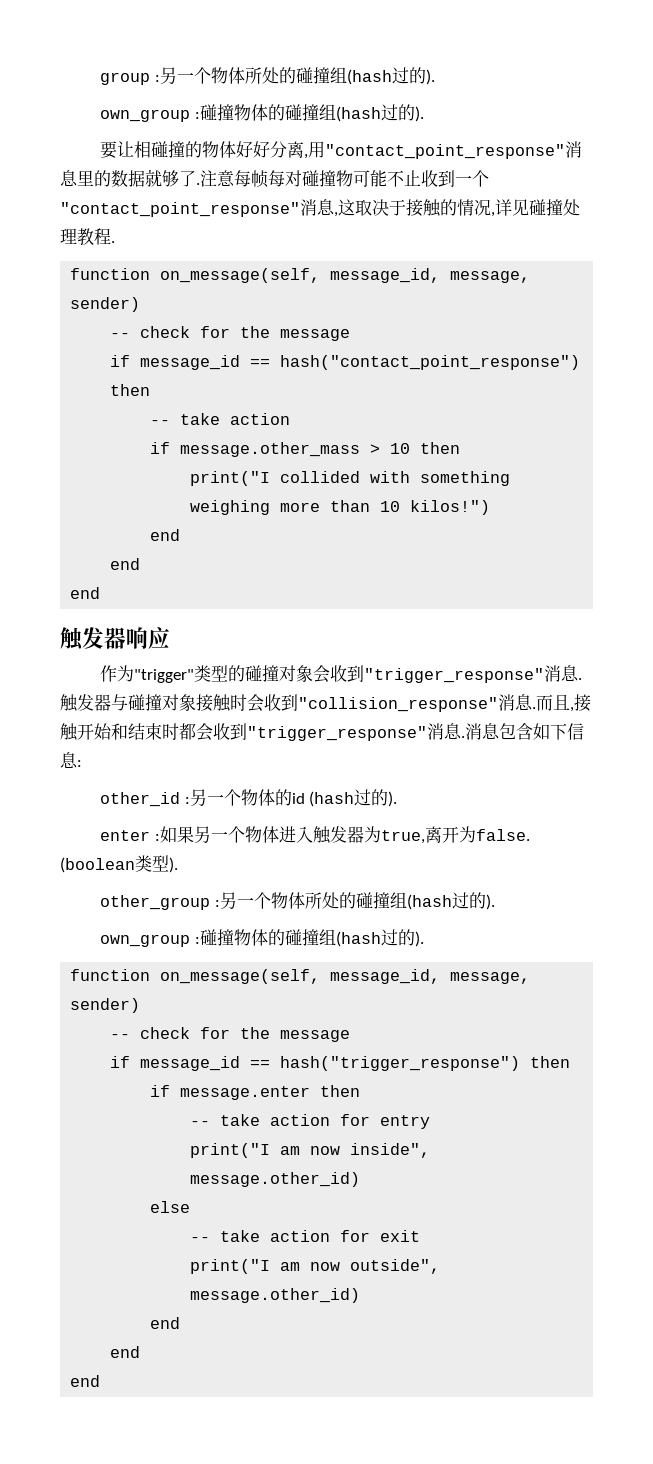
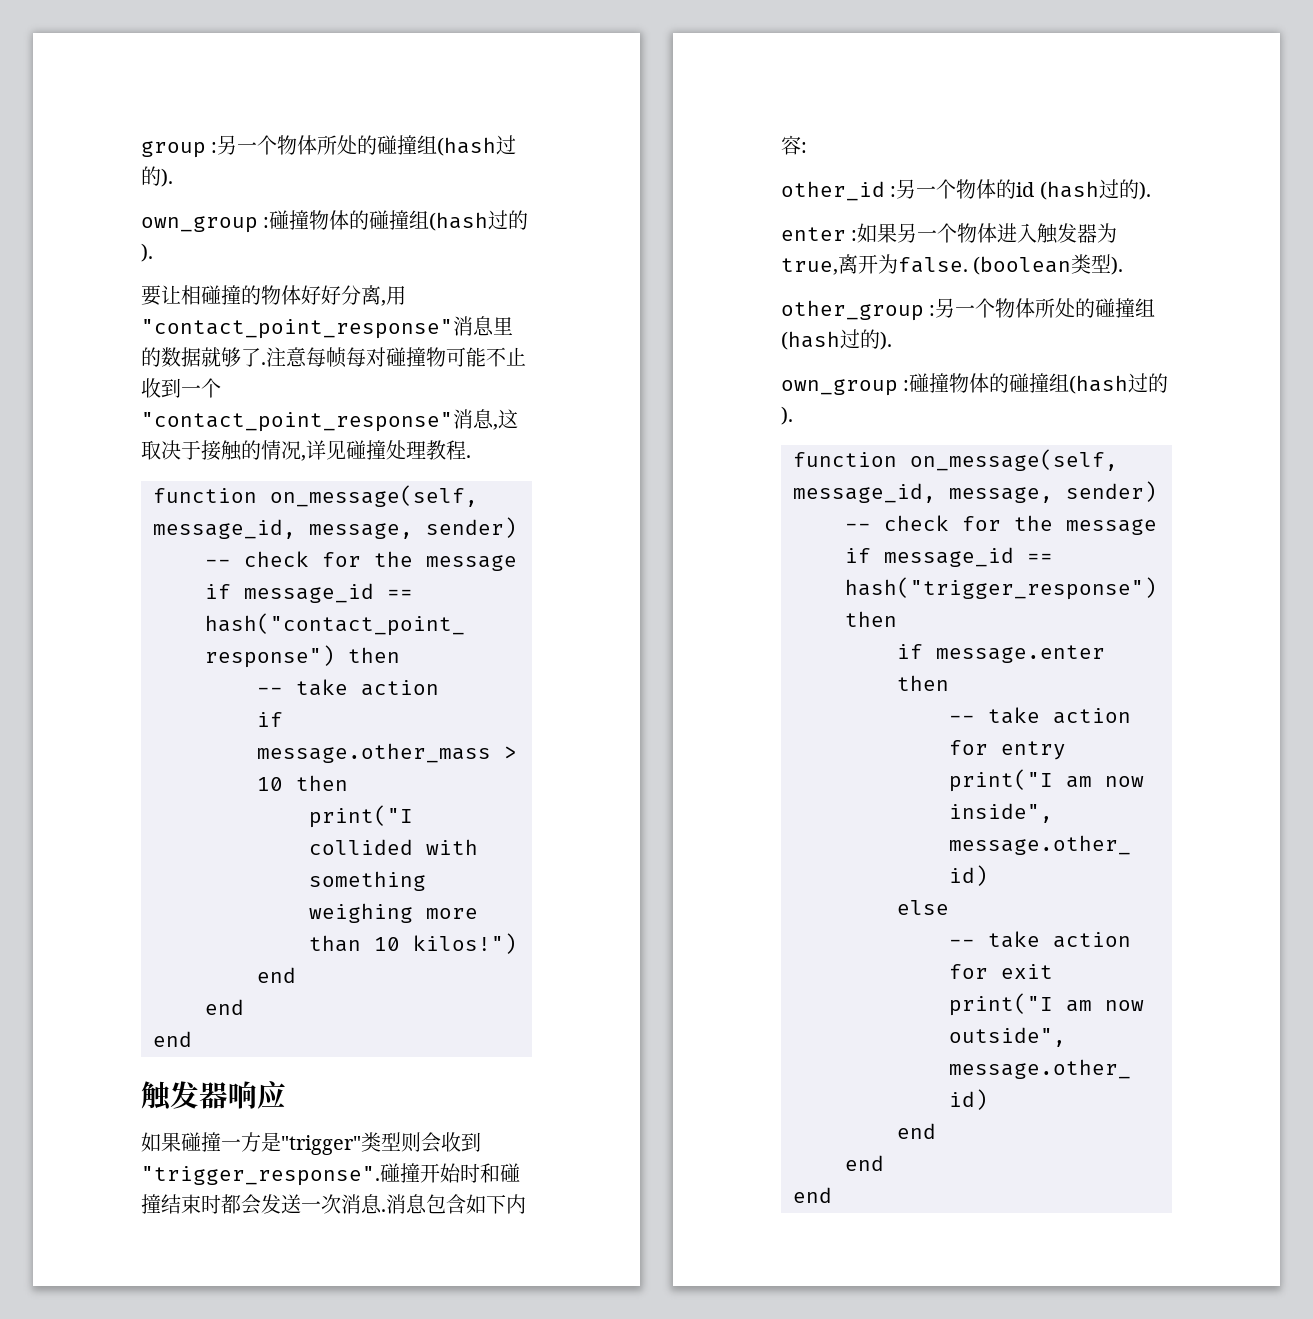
[100,665,583,683] [60,694,591,712] [60,723,128,741] 作为"trigger"类型的碰撞对象会收到"trigger_response"消息.触发器与碰撞对象接触时会收到"collision_response"消息.而且,接触开始和 -> [141,1132,481,1155] [141,1163,520,1186] [141,1194,161,1214] 如果碰撞一方是"trigger"类型则会收到"trigger_response".碰撞开始时和碰撞
[213,723,427,741] 收到"trigger_response" -> [261,1194,341,1214] 发送一次
[567,723,584,740] [60,752,78,769] 信息 -> [506,1194,526,1214] [781,135,801,155] 内容

